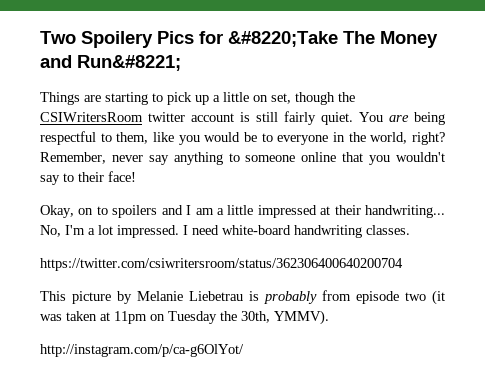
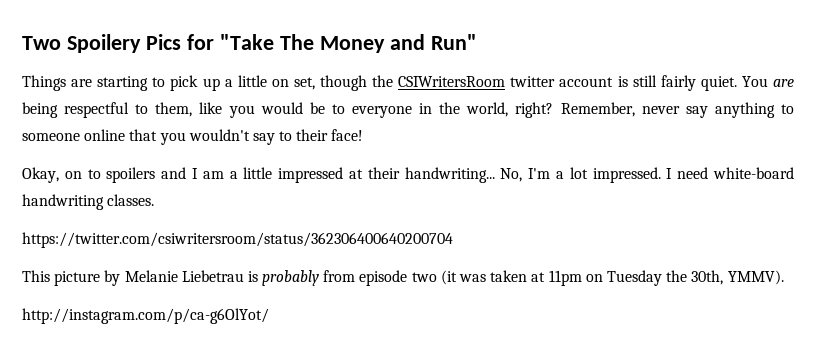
[228,31,338,47] &#8220;Take -> [219,34,274,50] "Take
[77,55,181,71] Run&#8221; -> [430,34,477,50] Run"

